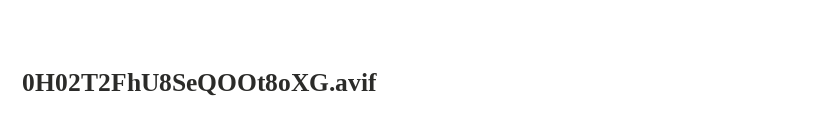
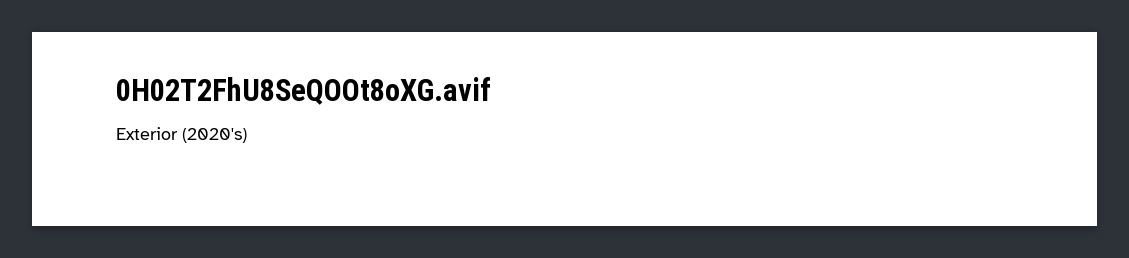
(377, 84) none -> [116,127,247,143] // Exterior (2020's)

